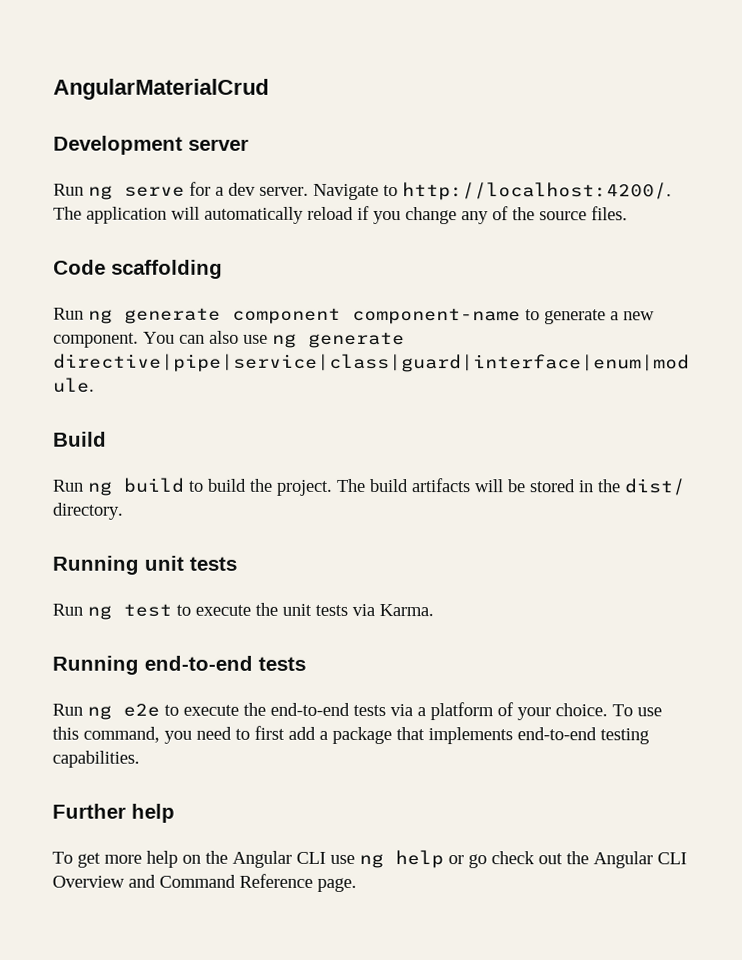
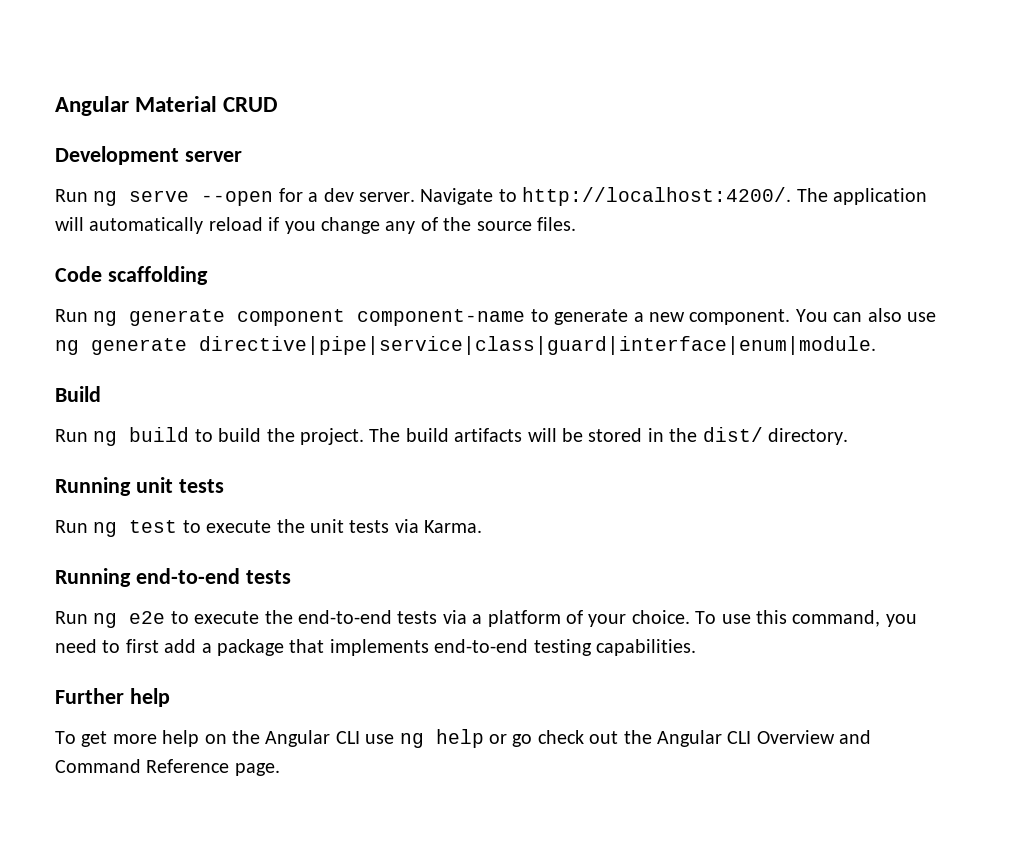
[53,78,269,100] AngularMaterialCrud -> [55,96,279,116] Angular Material CRUD
(185, 191) none -> [201,191,274,206] --open

